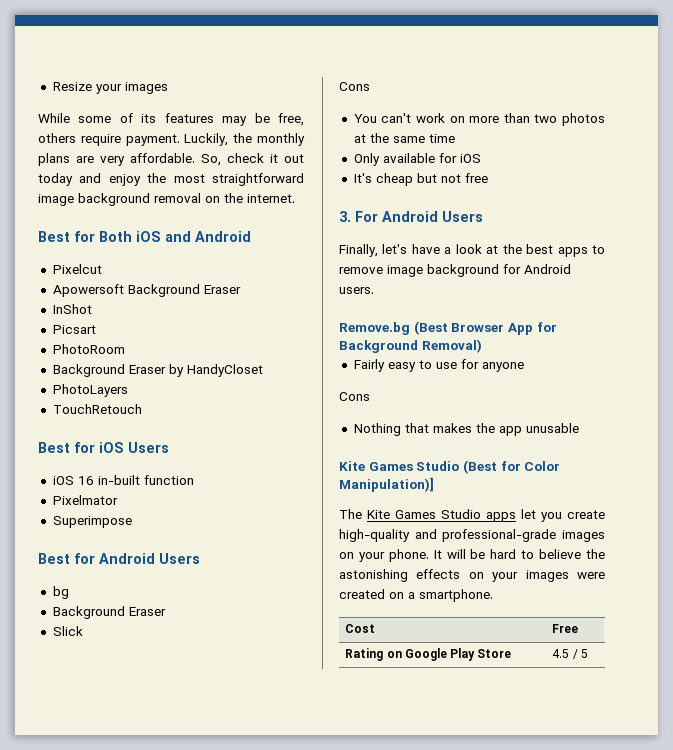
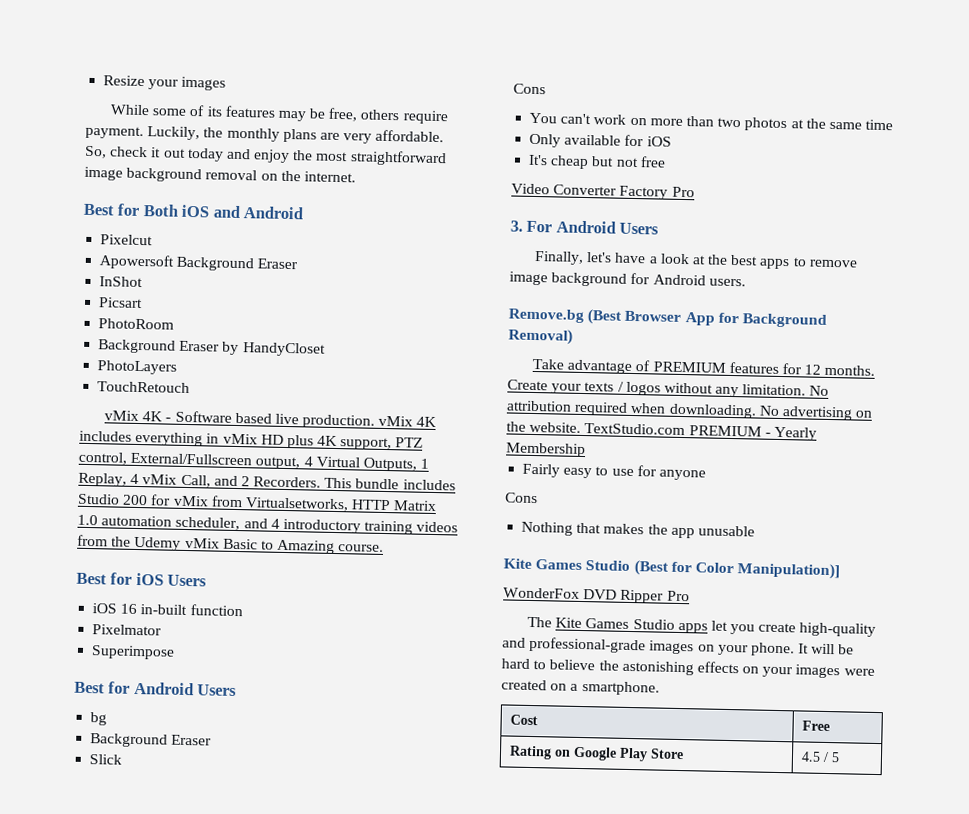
(142, 409) none -> [103,410,438,429] [79,430,424,451] [78,451,430,472] [78,472,456,491] [77,493,438,512] [77,514,459,535] [77,534,385,555] // vMix 4K - Software based live production. vMix 4K includes everything in vMix HD plus 4K support, PTZ control, External/Fullscreen output, 4 Virtual Outputs, 1 Replay, 4 vMix Call, and 2 Recorders. This bundle includes Studio 200 for vMix from Virtualsetworks, HTTP Matrix 1.0 automation scheduler, and 4 introductory training videos from the Udemy vMix Basic to Amazing course.
(488, 178) none -> [511,183,695,200] // Video Converter Factory Pro
(482, 346) none -> [531,358,876,376] [507,379,830,398] [506,400,874,421] [506,421,817,441] [506,442,586,458] // Take advantage of PREMIUM features for 12 months. Create your texts / logos without any limitation. No attribution required when downloading. No advertising on the website. TextStudio.com PREMIUM - Yearly Membership
(434, 484) none -> [503,587,690,604] // WonderFox DVD Ripper Pro

